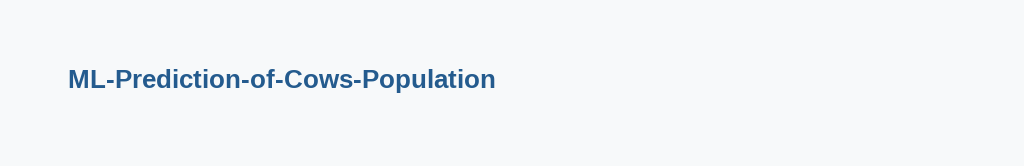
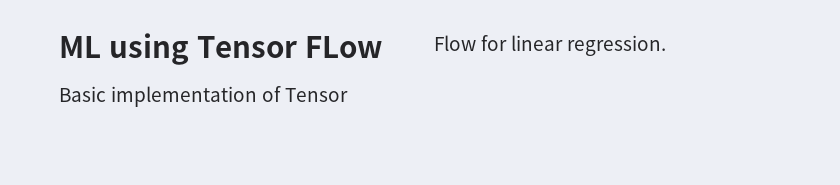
[68,69,496,93] ML-Prediction-of-Cows-Population -> [59,33,382,65] [59,86,349,107] [434,35,667,56] ML using Tensor FLow // Basic implementation of Tensor Flow for linear regression.

